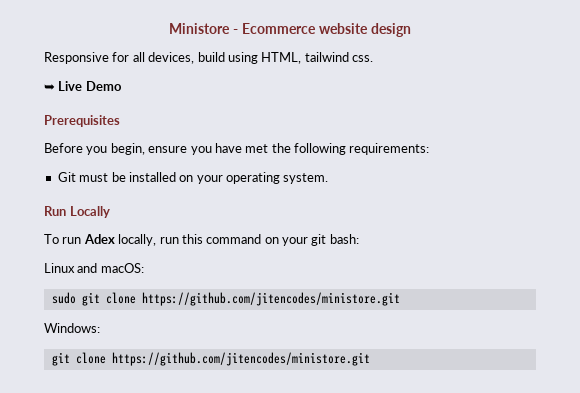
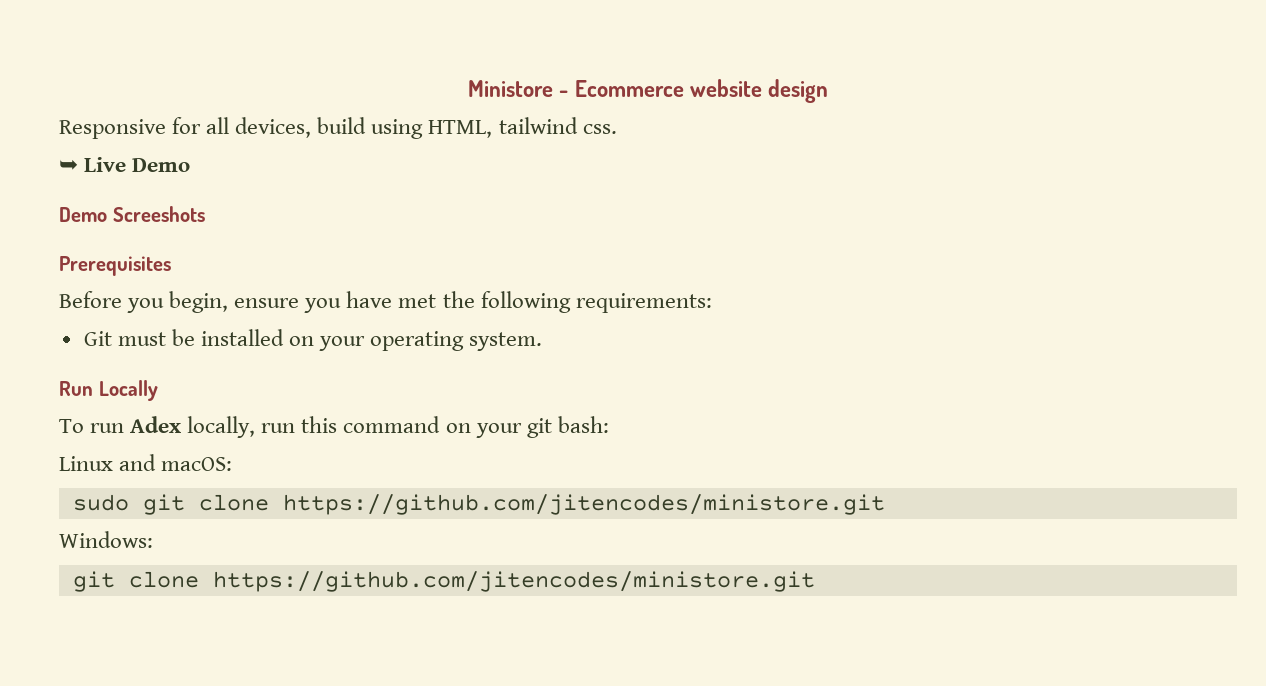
(122, 86) none -> [59,206,205,222] // Demo Screeshots

